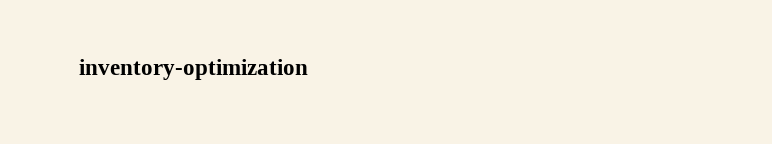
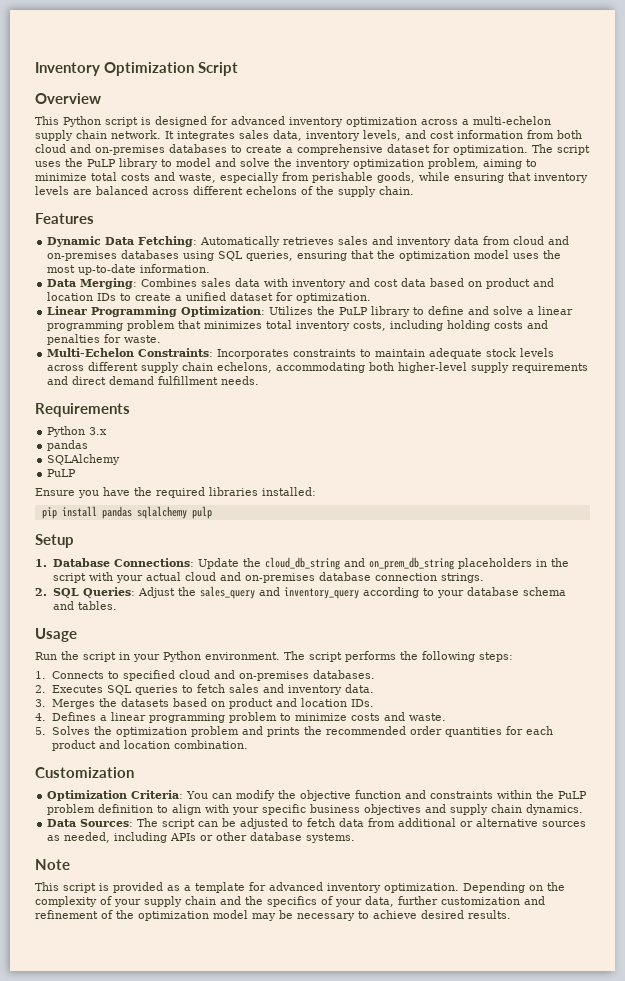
[79,59,308,80] inventory-optimization -> [35,62,239,76] [35,93,101,104] [35,116,551,127] [35,130,582,141] [35,144,590,155] [35,158,537,169] [35,172,588,183] [35,186,414,197] [35,213,94,224] [47,236,570,247] [47,250,562,261] [47,264,211,275] [47,278,555,289] [47,292,372,303] [47,306,574,317] [47,320,549,331] [47,334,162,345] [47,348,555,359] [47,362,589,373] [47,376,260,385] [35,403,130,417] [47,426,108,437] [47,440,89,451] [47,454,121,465] [47,469,77,477] [35,487,316,498] [41,506,212,519] [35,534,74,548] [35,557,569,570] [52,572,484,583] [35,586,566,599] [52,601,117,610] [35,628,77,642] [35,651,513,662] [35,670,375,681] [35,684,374,695] [35,698,374,709] [35,712,446,723] [35,726,553,737] [51,740,248,751] [35,767,134,778] [47,790,588,801] [47,804,584,815] [47,818,587,829] [47,832,356,843] [35,859,70,870] [35,882,565,893] [35,896,545,907] [35,910,511,921] Inventory Optimization Script // Overview // This Python script is designed for advanced inventory optimization across a multi-echelon supply chain network. It integrates sales data, inventory levels, and cost information from both cloud and on-premises databases to create a comprehensive dataset for optimization. The script uses the PuLP library to model and solve the inventory optimization problem, aiming to minimize total costs and waste, especially from perishable goods, while ensuring that inventory levels are balanced across different echelons of the supply chain. // Features // Dynamic Data Fetching: Automatically retrieves sales and inventory data from cloud and on-premises databases using SQL queries, ensuring that the optimization model uses the most up-to-date information. // Data Merging: Combines sales data with inventory and cost data based on product and location IDs to create a unified dataset for optimization. // Linear Programming Optimization: Utilizes the PuLP library to define and solve a linear programming problem that minimizes total inventory costs, including holding costs and penalties for waste. // Multi-Echelon Constraints: Incorporates constraints to maintain adequate stock levels across different supply chain echelons, accommodating both higher-level supply requirements and direct demand fulfillment needs. // Requirements // Python 3.x // pandas // SQLAlchemy // PuLP // Ensure you have the required libraries installed: // pip install pandas sqlalchemy pulp // Setup // 1. Database Connections: Update the cloud_db_string and on_prem_db_string placeholders in the script with your actual cloud and on-premises database connection strings. // 2. SQL Queries: Adjust the sales_query and inventory_query according to your database schema and tables. // Usage // Run the script in your Python environment. The script performs the following steps: // 1. Connects to specified cloud and on-premises databases. // 2. Executes SQL queries to fetch sales and inventory data. // 3. Merges the datasets based on product and location IDs. // 4. Defines a linear programming problem to minimize costs and waste. // 5. Solves the optimization problem and prints the recommended order quantities for each product and location combination. // Customization // Optimization Criteria: You can modify the objective function and constraints within the PuLP problem definition to align with your specific business objectives and supply chain dynamics. // Data Sources: The script can be adjusted to fetch data from additional or alternative sources as needed, including APIs or other database systems. // Note // This script is provided as a template for advanced inventory optimization. Depending on the complexity of your supply chain and the specifics of your data, further customization and refinement of the optimization model may be necessary to achieve desired results.

